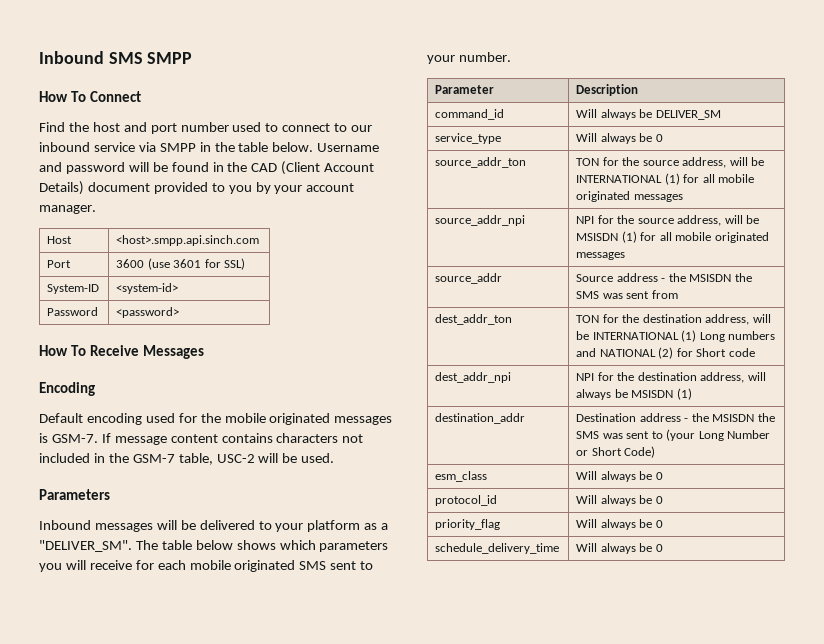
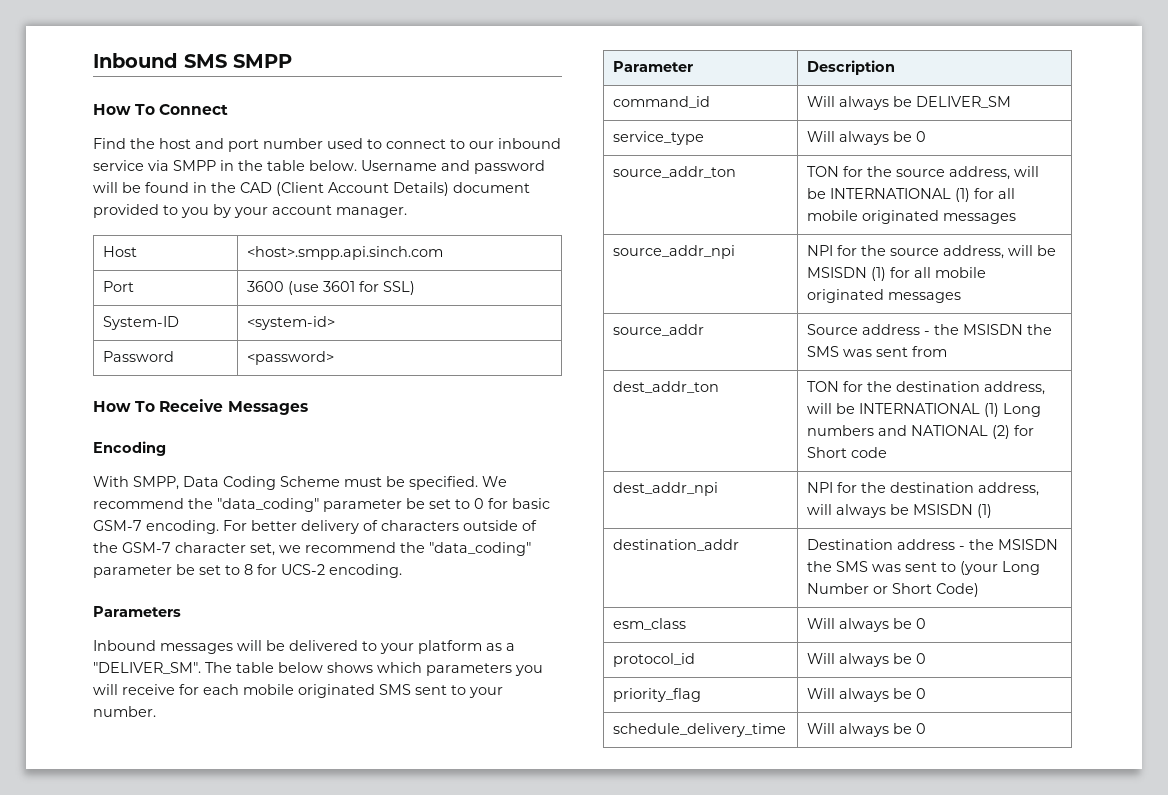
[39,413,393,425] [39,433,364,445] [39,453,335,465] Default encoding used for the mobile originated messages is GSM-7. If message content contains characters not included in the GSM-7 table, USC-2 will be used. -> [93,476,507,490] [93,498,550,512] [93,520,537,534] [93,542,531,556] [93,564,402,578] With SMPP, Data Coding Scheme must be specified. We recommend the "data_coding" parameter be set to 0 for basic GSM-7 encoding. For better delivery of characters outside of the GSM-7 character set, we recommend the "data_coding" parameter be set to 8 for UCS-2 encoding.

